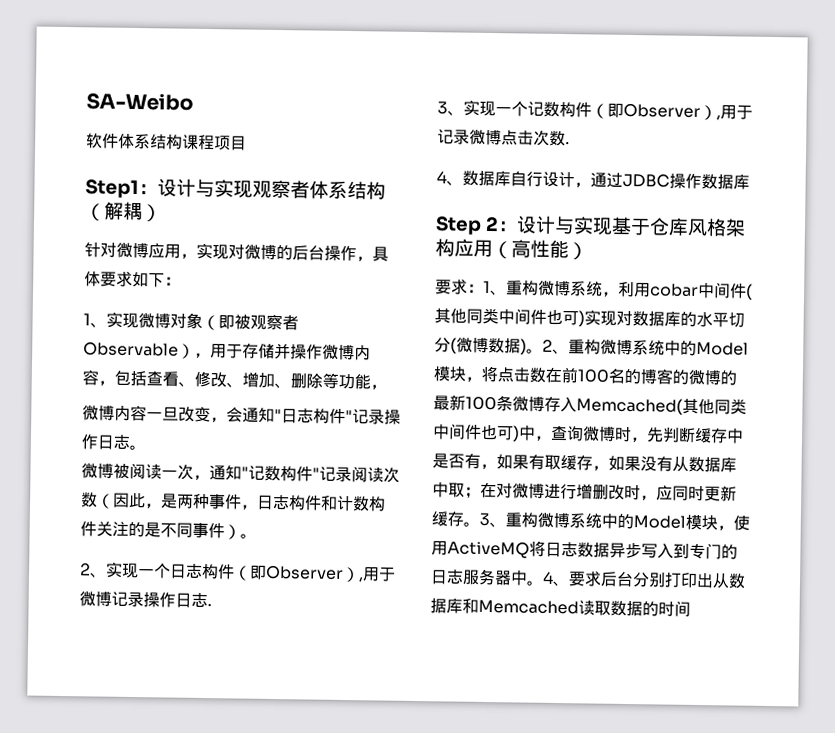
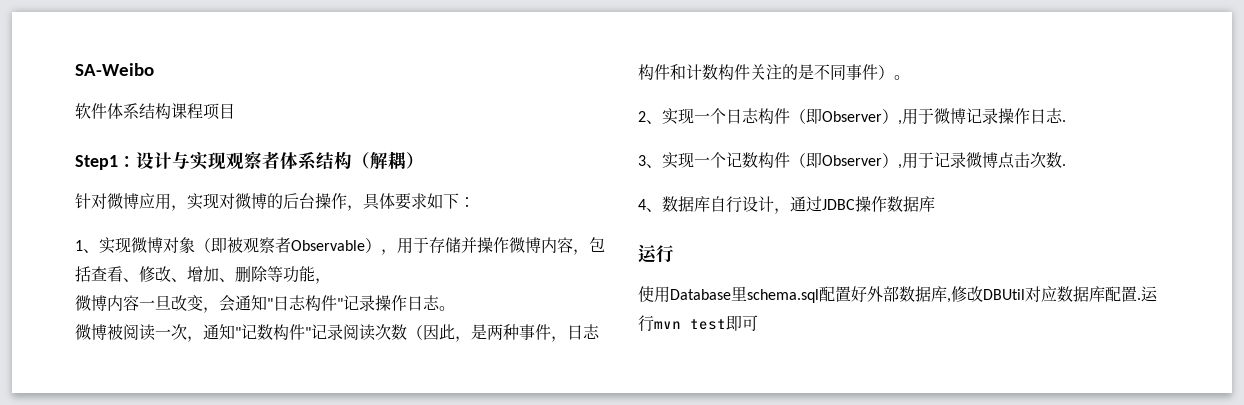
[435,215,746,237] [435,238,588,260] [435,278,753,300] [434,307,745,328] [434,337,749,356] [433,365,737,386] [433,394,747,415] [432,423,744,444] [432,453,737,473] [432,482,737,502] [431,511,750,531] [431,540,738,560] [430,568,746,589] [430,598,691,617] Step 2：设计与实现基于仓库风格架构应用（高性能） // 要求：1、重构微博系统，利用cobar中间件(其他同类中间件也可)实现对数据库的水平切分(微博数据)。2、重构微博系统中的Model模块，将点击数在前100名的博客的微博的最新100条微博存入Memcached(其他同类中间件也可)中，查询微博时，先判断缓存中是否有，如果有取缓存，如果没有从数据库中取；在对微博进行增删改时，应同时更新缓存。3、重构微博系统中的Model模块，使用ActiveMQ将日志数据异步写入到专门的日志服务器中。4、要求后台分别打印出从数据库和Memcached读取数据的时间 -> [638,244,674,263] [638,286,1158,303] [638,315,758,332] 运行 // 使用Database里schema.sql配置好外部数据库,修改DBUtil对应数据库配置.运行mvn test即可

